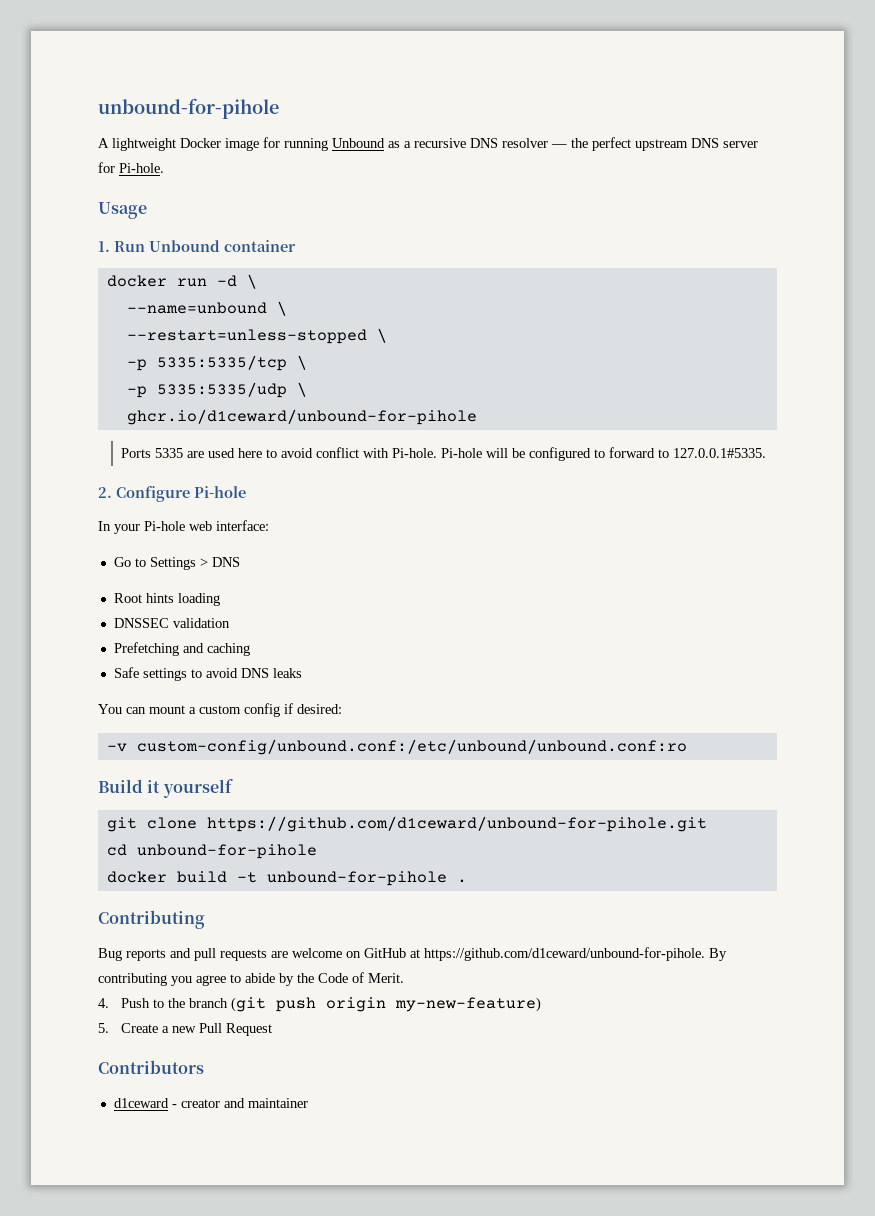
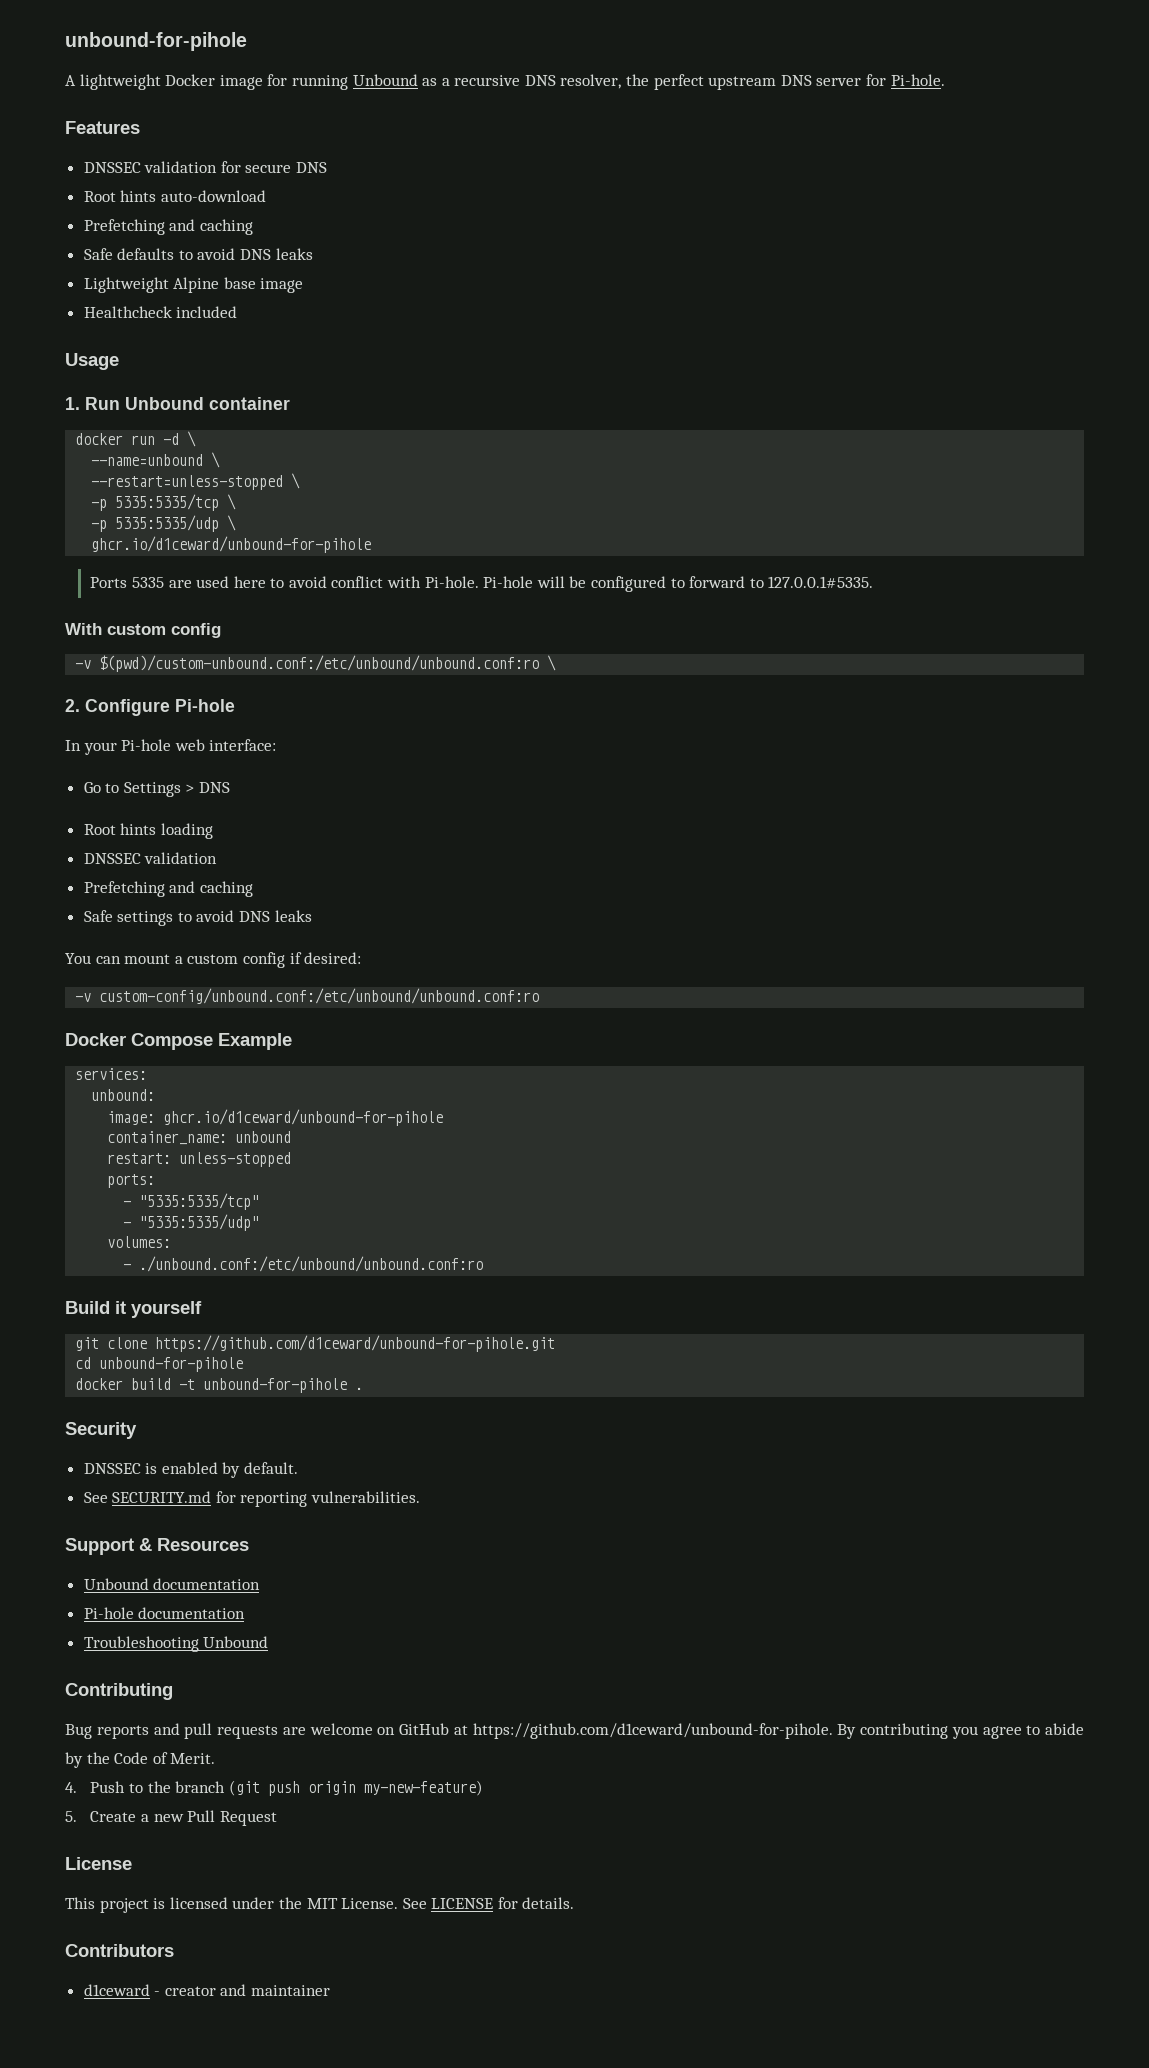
[502,138,567,148] resolver — -> [560,74,622,89] resolver,
(164, 168) none -> [65,121,140,134] [83,161,328,173] [83,190,266,202] [83,219,253,235] [83,248,313,260] [83,277,304,293] [83,306,238,318] // Features // DNSSEC validation for secure DNS // Root hints auto-download // Prefetching and caching // Safe defaults to avoid DNS leaks // Lightweight Alpine base image // Healthcheck included
(766, 453) none -> [65,623,221,638] [75,655,557,672] // With custom config // -v $(pwd)/custom-unbound.conf:/etc/unbound/unbound.conf:ro \
(687, 747) none -> [65,1033,292,1050] [75,1068,148,1080] [91,1089,156,1101] [107,1109,444,1126] [107,1131,292,1145] [107,1152,292,1167] [107,1174,156,1188] [123,1193,260,1210] [123,1214,260,1231] [107,1236,172,1248] [123,1256,484,1272] // Docker Compose Example // services: // unbound: // image: ghcr.io/d1ceward/unbound-for-pihole // container_name: unbound // restart: unless-stopped // ports: // - "5335:5335/tcp" // - "5335:5335/udp" // volumes: // - ./unbound.conf:/etc/unbound/unbound.conf:ro
(467, 881) none -> [65,1422,137,1439] [83,1462,299,1478] [83,1491,421,1507] [65,1538,249,1555] [83,1578,261,1590] [83,1607,246,1619] [83,1636,269,1652] // Security // DNSSEC is enabled by default. // See SECURITY.md for reporting vulnerabilities. // Support & Resources // Unbound documentation // Pi-hole documentation // Troubleshooting Unbound
(272, 1029) none -> [65,1857,132,1870] [65,1897,575,1913] // License // This project is licensed under the MIT License. See LICENSE for details.

